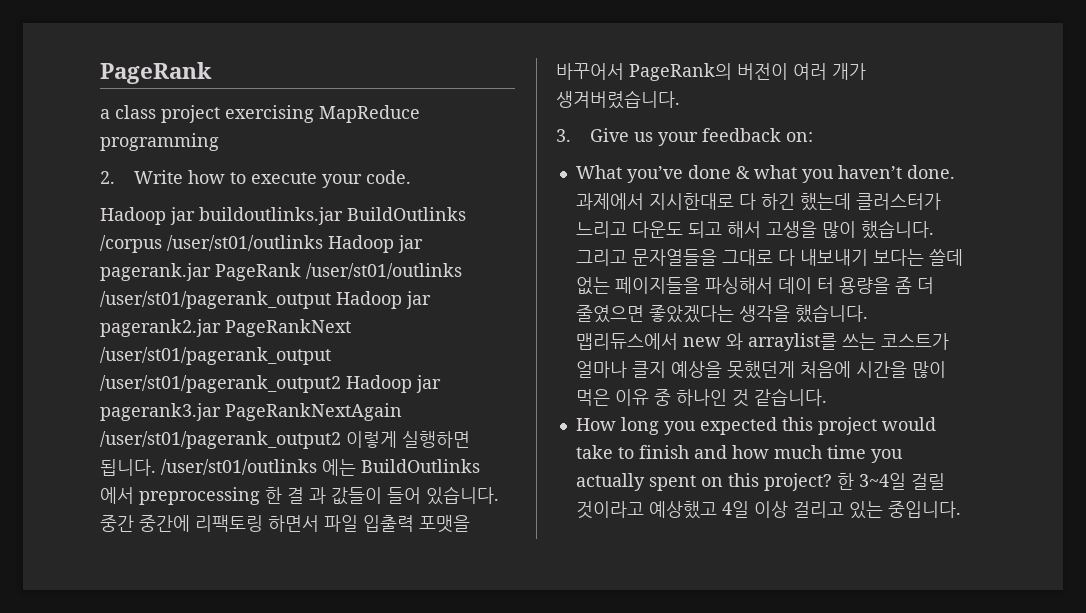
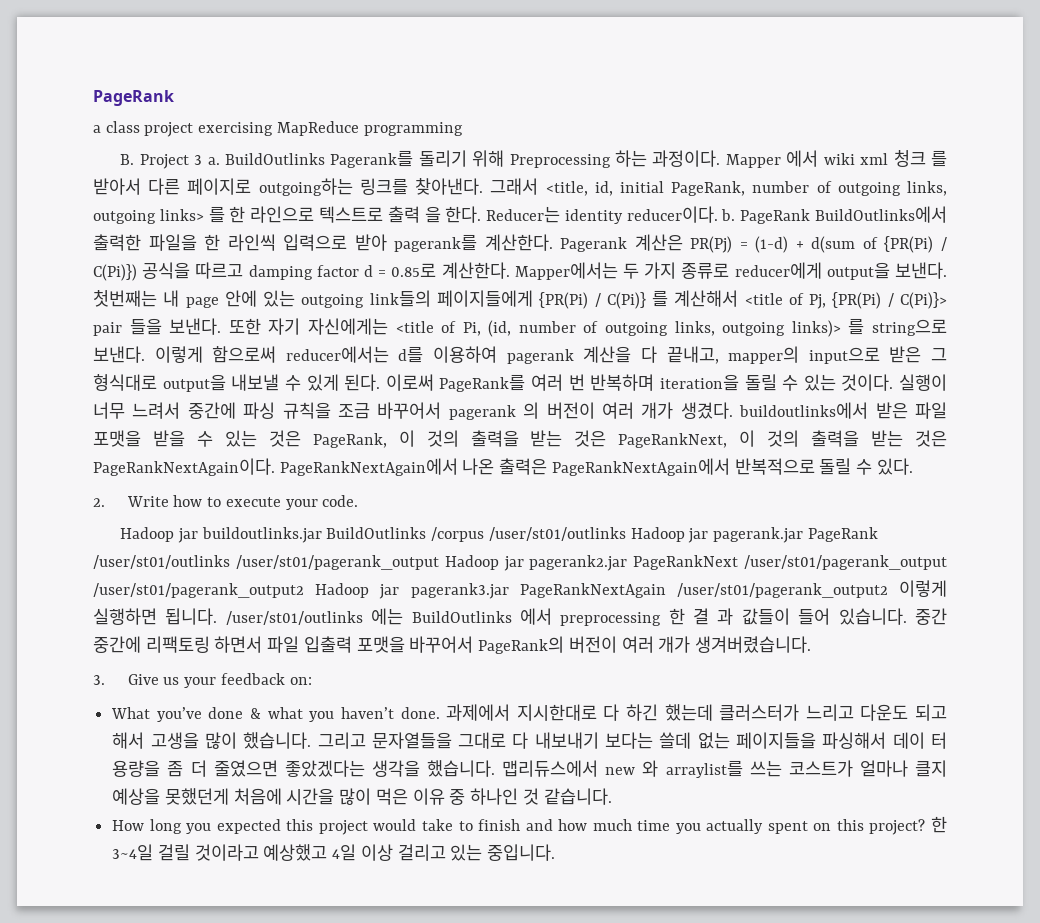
(219, 142) none -> [120,150,948,169] [93,178,947,196] [93,206,948,224] [93,234,947,253] [93,262,948,281] [93,290,948,309] [93,318,948,337] [93,346,948,364] [93,374,947,392] [93,402,947,420] [93,430,947,448] [93,458,913,476] // B. Project 3 a. BuildOutlinks Pagerank를 돌리기 위해 Preprocessing 하는 과정이다. Mapper 에서 wiki xml 청크 를 받아서 다른 페이지로 outgoing하는 링크를 찾아낸다. 그래서 <title, id, initial PageRank, number of outgoing links, outgoing links> 를 한 라인으로 텍스트로 출력 을 한다. Reducer는 identity reducer이다. b. PageRank BuildOutlinks에서 출력한 파일을 한 라인씩 입력으로 받아 pagerank를 계산한다. Pagerank 계산은 PR(Pj) = (1-d) + d(sum of {PR(Pi) / C(Pi)}) 공식을 따르고 damping factor d = 0.85로 계산한다. Mapper에서는 두 가지 종류로 reducer에게 output을 보낸다. 첫번째는 내 page 안에 있는 outgoing link들의 페이지들에게 {PR(Pi) / C(Pi)} 를 계산해서 <title of Pj, {PR(Pi) / C(Pi)}> pair 들을 보낸다. 또한 자기 자신에게는 <title of Pi, (id, number of outgoing links, outgoing links)> 를 string으로 보낸다. 이렇게 함으로써 reducer에서는 d를 이용하여 pagerank 계산을 다 끝내고, mapper의 input으로 받은 그 형식대로 output을 내보낼 수 있게 된다. 이로써 PageRank를 여러 번 반복하며 iteration을 돌릴 수 있는 것이다. 실행이 너무 느려서 중간에 파싱 규칙을 조금 바꾸어서 pagerank 의 버전이 여러 개가 생겼다. buildoutlinks에서 받은 파일 포맷을 받을 수 있는 것은 PageRank, 이 것의 출력을 받는 것은 PageRankNext, 이 것의 출력을 받는 것은 PageRankNextAgain이다. PageRankNextAgain에서 나온 출력은 PageRankNextAgain에서 반복적으로 돌릴 수 있다.

